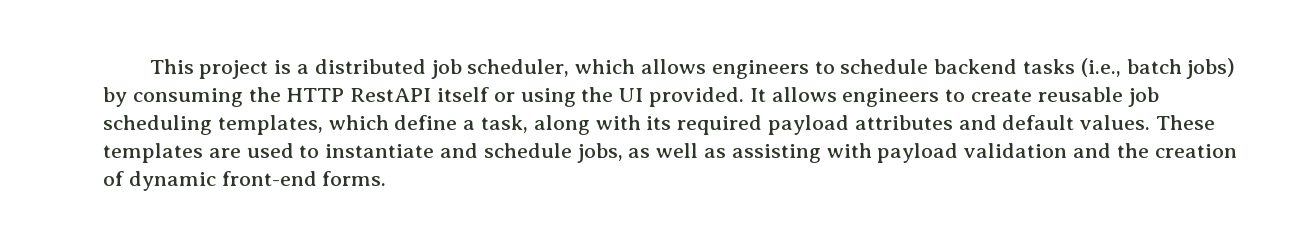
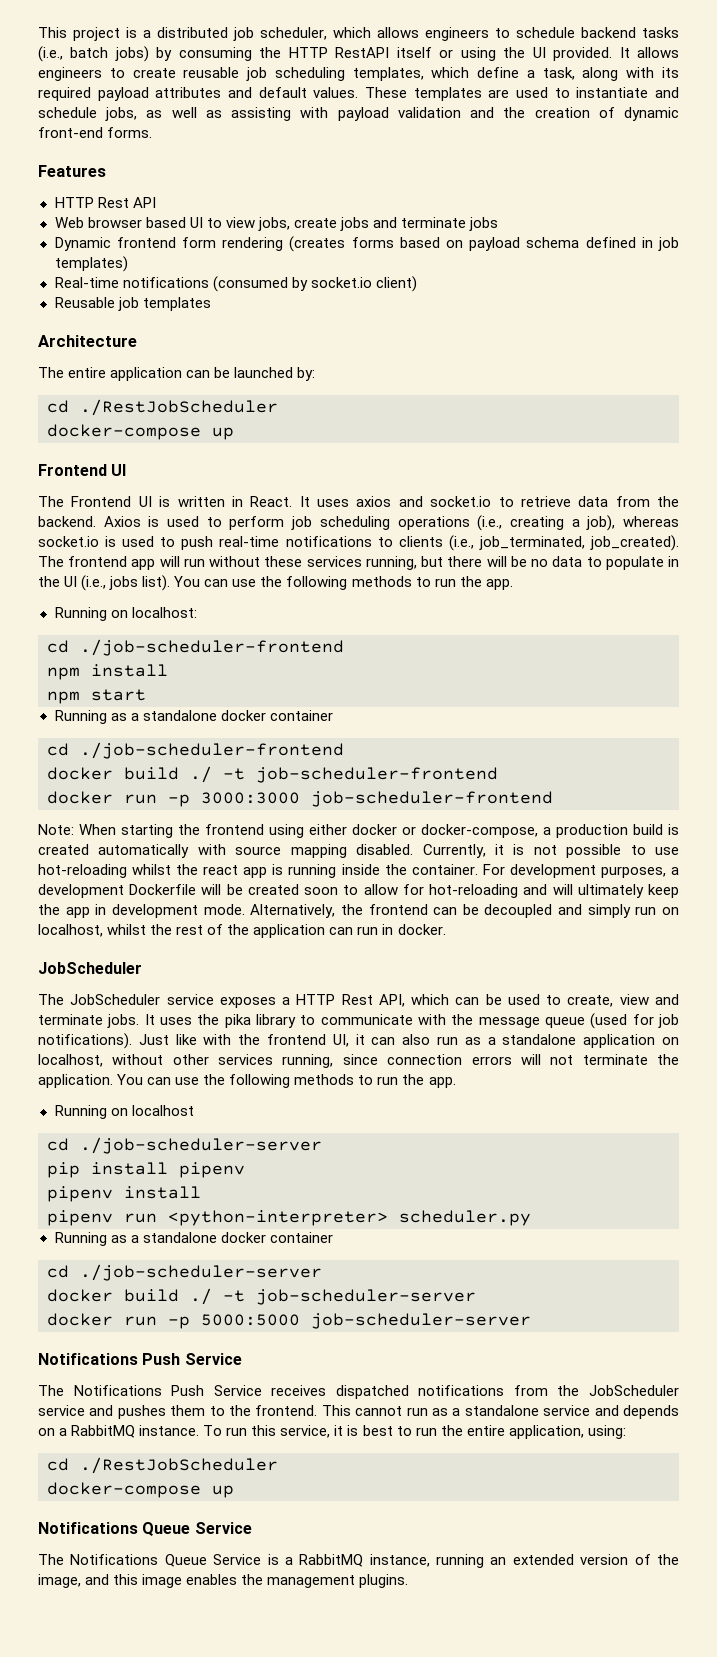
(387, 178) none -> [38,165,106,177] [54,197,156,208] [54,217,499,231] [54,236,680,252] [54,256,128,272] [54,276,417,292] [54,297,211,311] [38,335,137,347] [38,367,316,381] [47,399,278,416] [47,424,234,440] [38,464,127,476] [38,496,679,507] [38,515,680,531] [38,535,680,551] [38,556,680,570] [38,575,513,591] [54,607,197,621] [47,639,344,656] [47,664,168,680] [47,689,146,704] [54,710,333,724] [47,742,344,759] [47,766,498,783] [47,791,553,807] [38,824,679,838] [38,844,679,858] [38,864,680,878] [38,884,680,898] [38,904,679,918] [38,924,446,938] [38,962,142,974] [38,994,679,1008] [38,1013,679,1029] [38,1033,679,1049] [38,1054,680,1068] [38,1074,456,1088] [54,1105,194,1119] [47,1137,322,1154] [47,1162,245,1178] [47,1186,201,1202] [47,1210,531,1226] [54,1232,333,1246] [47,1264,322,1281] [47,1288,476,1305] [47,1313,531,1329] [38,1353,242,1365] [38,1385,679,1399] [38,1405,679,1419] [38,1425,626,1439] [47,1457,278,1474] [47,1482,234,1498] [38,1522,252,1536] [38,1554,679,1568] [38,1574,409,1588] // Features // HTTP Rest API // Web browser based UI to view jobs, create jobs and terminate jobs // Dynamic frontend form rendering (creates forms based on payload schema defined in job templates) // Real-time notifications (consumed by socket.io client) // Reusable job templates // Architecture // The entire application can be launched by: // cd ./RestJobScheduler // docker-compose up // Frontend UI // The Frontend UI is written in React. It uses axios and socket.io to retrieve data from the backend. Axios is used to perform job scheduling operations (i.e., creating a job), whereas socket.io is used to push real-time notifications to clients (i.e., job_terminated, job_created). The frontend app will run without these services running, but there will be no data to populate in the UI (i.e., jobs list). You can use the following methods to run the app. // Running on localhost: // cd ./job-scheduler-frontend // npm install // npm start // Running as a standalone docker container // cd ./job-scheduler-frontend // docker build ./ -t job-scheduler-frontend // docker run -p 3000:3000 job-scheduler-frontend // Note: When starting the frontend using either docker or docker-compose, a production build is created automatically with source mapping disabled. Currently, it is not possible to use hot-reloading whilst the react app is running inside the container. For development purposes, a development Dockerfile will be created soon to allow for hot-reloading and will ultimately keep the app in development mode. Alternatively, the frontend can be decoupled and simply run on localhost, whilst the rest of the application can run in docker. // JobScheduler // The JobScheduler service exposes a HTTP Rest API, which can be used to create, view and terminate jobs. It uses the pika library to communicate with the message queue (used for job notifications). Just like with the frontend UI, it can also run as a standalone application on localhost, without other services running, since connection errors will not terminate the application. You can use the following methods to run the app. // Running on localhost // cd ./job-scheduler-server // pip install pipenv // pipenv install // pipenv run <python-interpreter> scheduler.py // Running as a standalone docker container // cd ./job-scheduler-server // docker build ./ -t job-scheduler-server // docker run -p 5000:5000 job-scheduler-server // Notifications Push Service // The Notifications Push Service receives dispatched notifications from the JobScheduler service and pushes them to the frontend. This cannot run as a standalone service and depends on a RabbitMQ instance. To run this service, it is best to run the entire application, using: // cd ./RestJobScheduler // docker-compose up // Notifications Queue Service // The Notifications Queue Service is a RabbitMQ instance, running an extended version of the image, and this image enables the management plugins.

